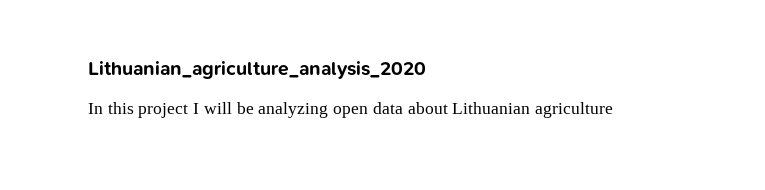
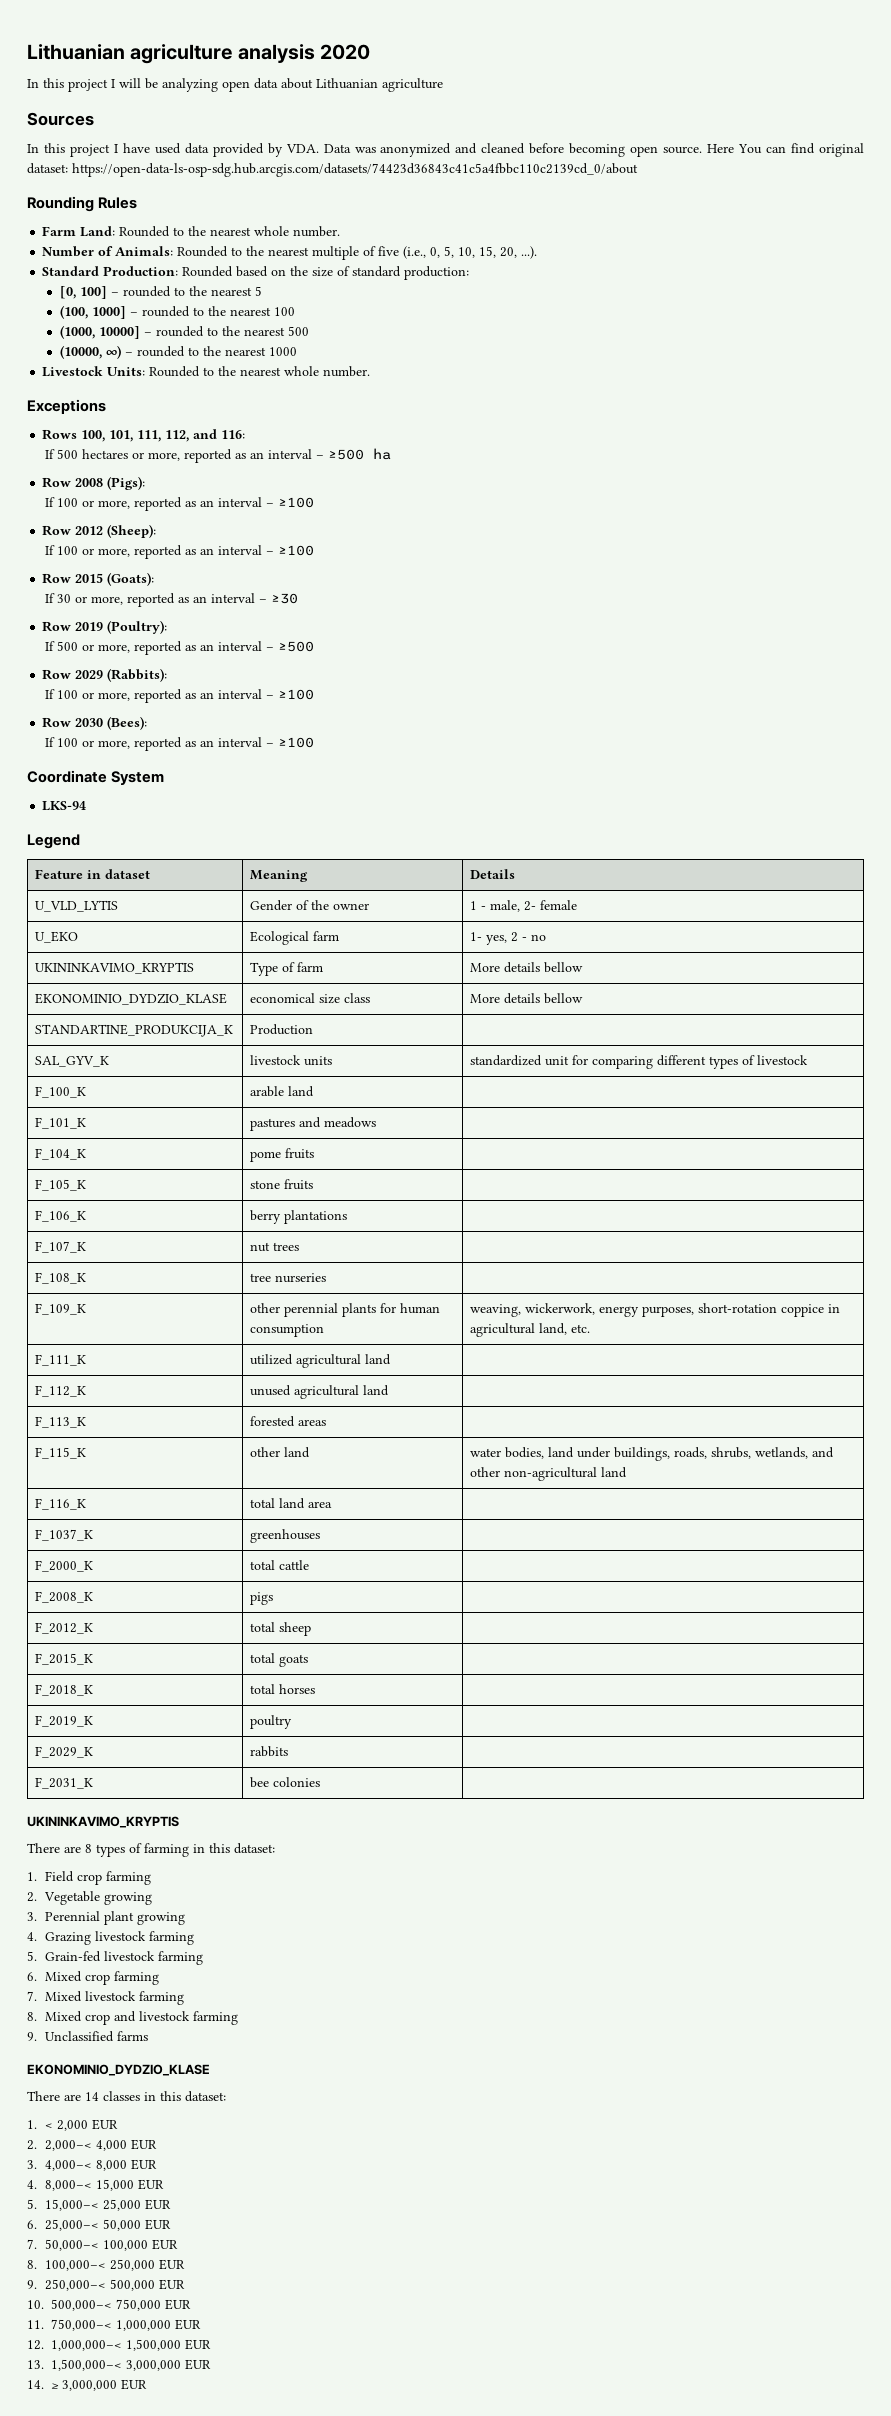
[88,61,426,79] Lithuanian_agriculture_analysis_2020 -> [27,44,371,64] Lithuanian agriculture analysis 2020
(613, 110) none -> [27,112,94,126] [27,143,864,157] [27,163,638,177] [27,196,138,212] [42,226,341,237] [42,246,538,260] [42,266,470,280] [60,286,263,299] [60,305,296,319] [60,325,310,339] [60,345,298,359] [42,366,371,377] [27,399,106,414] [42,429,246,442] [44,448,391,463] [42,476,146,490] [44,497,314,511] [42,524,157,538] [44,545,314,559] [42,572,155,586] [44,593,298,607] [42,620,168,634] [44,641,314,655] [42,668,168,682] [44,689,314,703] [42,716,148,730] [44,737,314,751] [27,770,165,785] [42,801,87,811] [27,834,80,849] [35,869,151,879] [250,870,309,882] [470,869,516,879] [35,900,119,912] [250,900,370,911] [470,900,578,912] [35,931,79,943] [250,931,340,945] [470,932,547,945] [35,962,195,974] [250,962,324,976] [470,962,584,973] [35,993,228,1005] [250,993,371,1004] [470,993,584,1004] [35,1024,234,1037] [250,1024,314,1035] [35,1056,110,1067] [250,1055,333,1066] [470,1055,809,1069] [35,1086,87,1098] [250,1086,315,1097] [35,1117,87,1129] [250,1117,377,1131] [35,1148,87,1160] [250,1148,315,1162] [35,1179,87,1191] [250,1179,314,1190] [35,1210,87,1222] [250,1210,348,1224] [35,1241,87,1253] [250,1242,300,1252] [35,1272,87,1284] [250,1273,327,1283] [35,1303,87,1315] [250,1303,441,1317] [250,1324,325,1337] [470,1303,841,1317] [470,1323,591,1337] [35,1354,87,1366] [250,1354,392,1368] [35,1385,87,1397] [250,1385,390,1399] [35,1416,87,1428] [250,1416,327,1427] [35,1447,87,1459] [250,1447,311,1458] [470,1447,835,1461] [470,1467,628,1481] [35,1498,87,1510] [250,1498,333,1509] [35,1529,94,1541] [250,1529,321,1543] [35,1560,94,1572] [250,1560,310,1570] [35,1591,94,1603] [250,1592,274,1605] [35,1622,94,1634] [250,1622,312,1636] [35,1653,94,1665] [250,1653,309,1667] [35,1684,94,1696] [250,1684,316,1694] [35,1715,94,1727] [250,1715,293,1729] [35,1746,94,1758] [250,1746,289,1757] [35,1777,94,1789] [250,1777,321,1788] [27,1816,179,1828] [27,1843,275,1857] [27,1871,151,1885] [27,1891,152,1905] [27,1911,185,1925] [27,1931,194,1945] [27,1951,203,1965] [27,1971,159,1985] [27,1991,184,2005] [27,2011,238,2025] [27,2031,148,2042] [27,2064,210,2076] [27,2091,226,2102] [27,2119,118,2131] [27,2139,157,2151] [27,2159,157,2171] [27,2179,164,2191] [27,2199,171,2211] [27,2219,171,2231] [27,2239,178,2251] [27,2259,185,2271] [27,2279,185,2291] [27,2299,191,2311] [27,2319,201,2331] [27,2339,211,2351] [27,2359,211,2371] [27,2379,147,2391] // Sources // In this project I have used data provided by VDA. Data was anonymized and cleaned before becoming open source. Here You can find original dataset: https://open-data-ls-osp-sdg.hub.arcgis.com/datasets/74423d36843c41c5a4fbbc110c2139cd_0/about // Rounding Rules // Farm Land: Rounded to the nearest whole number. // Number of Animals: Rounded to the nearest multiple of five (i.e., 0, 5, 10, 15, 20, ...). // Standard Production: Rounded based on the size of standard production: // [0, 100] – rounded to the nearest 5 // (100, 1000] – rounded to the nearest 100 // (1000, 10000] – rounded to the nearest 500 // (10000, ∞) – rounded to the nearest 1000 // Livestock Units: Rounded to the nearest whole number. // Exceptions // Rows 100, 101, 111, 112, and 116: // If 500 hectares or more, reported as an interval – ≥500 ha // Row 2008 (Pigs): // If 100 or more, reported as an interval – ≥100 // Row 2012 (Sheep): // If 100 or more, reported as an interval – ≥100 // Row 2015 (Goats): // If 30 or more, reported as an interval – ≥30 // Row 2019 (Poultry): // If 500 or more, reported as an interval – ≥500 // Row 2029 (Rabbits): // If 100 or more, reported as an interval – ≥100 // Row 2030 (Bees): // If 100 or more, reported as an interval – ≥100 // Coordinate System // LKS-94 // Legend // Feature in dataset | Meaning | Details // U_VLD_LYTIS | Gender of the owner | 1 - male, 2- female // U_EKO | Ecological farm | 1- yes, 2 - no // UKININKAVIMO_KRYPTIS | Type of farm | More details bellow // EKONOMINIO_DYDZIO_KLASE | economical size class | More details bellow // STANDARTINE_PRODUKCIJA_K | Production | // SAL_GYV_K | livestock units | standardized unit for comparing different types of livestock // F_100_K | arable land | // F_101_K | pastures and meadows | // F_104_K | pome fruits | // F_105_K | stone fruits | // F_106_K | berry plantations | // F_107_K | nut trees | // F_108_K | tree nurseries | // F_109_K | other perennial plants for human consumption | weaving, wickerwork, energy purposes, short-rotation coppice in agricultural land, etc. // F_111_K | utilized agricultural land | // F_112_K | unused agricultural land | // F_113_K | forested areas | // F_115_K | other land | water bodies, land under buildings, roads, shrubs, wetlands, and other non-agricultural land // F_116_K | total land area | // F_1037_K | greenhouses | // F_2000_K | total cattle | // F_2008_K | pigs | // F_2012_K | total sheep | // F_2015_K | total goats | // F_2018_K | total horses | // F_2019_K | poultry | // F_2029_K | rabbits | // F_2031_K | bee colonies | // UKININKAVIMO_KRYPTIS // There are 8 types of farming in this dataset: // 1. Field crop farming // 2. Vegetable growing // 3. Perennial plant growing // 4. Grazing livestock farming // 5. Grain-fed livestock farming // 6. Mixed crop farming // 7. Mixed livestock farming // 8. Mixed crop and livestock farming // 9. Unclassified farms // EKONOMINIO_DYDZIO_KLASE // There are 14 classes in this dataset: // 1. < 2,000 EUR // 2. 2,000–< 4,000 EUR // 3. 4,000–< 8,000 EUR // 4. 8,000–< 15,000 EUR // 5. 15,000–< 25,000 EUR // 6. 25,000–< 50,000 EUR // 7. 50,000–< 100,000 EUR // 8. 100,000–< 250,000 EUR // 9. 250,000–< 500,000 EUR // 10. 500,000–< 750,000 EUR // 11. 750,000–< 1,000,000 EUR // 12. 1,000,000–< 1,500,000 EUR // 13. 1,500,000–< 3,000,000 EUR // 14. ≥ 3,000,000 EUR

